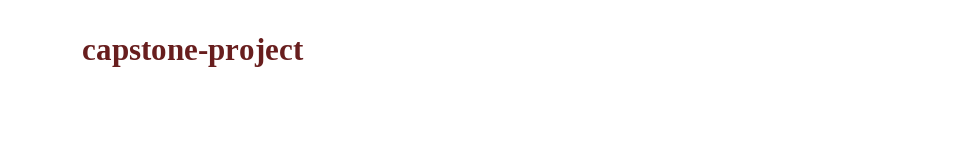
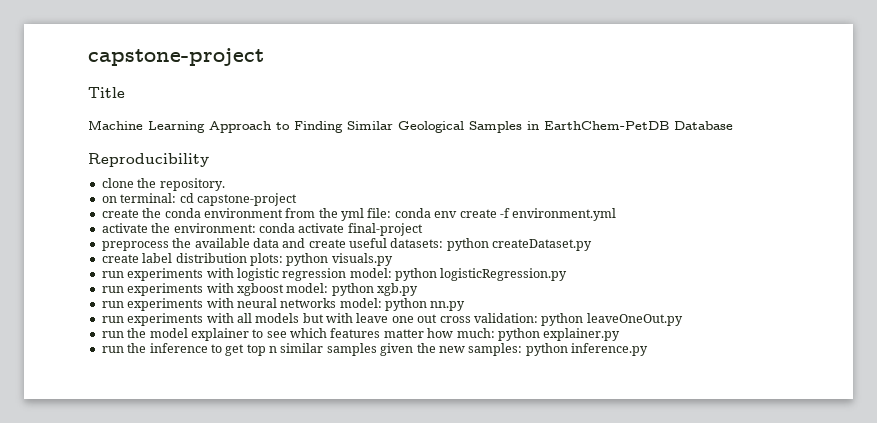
[82,38,304,67] capstone-project -> [88,48,264,66] [88,87,125,98] [88,120,733,133] [88,153,209,167] [101,178,225,191] [101,193,297,206] [101,208,617,221] [101,223,423,236] [101,238,593,251] [101,253,393,266] [101,268,568,281] [101,283,418,296] [101,298,466,311] [101,313,683,326] [101,328,621,341] [101,343,648,356] capstone-project // Title // Machine Learning Approach to Finding Similar Geological Samples in EarthChem-PetDB Database // Reproducibility // clone the repository. // on terminal: cd capstone-project // create the conda environment from the yml file: conda env create -f environment.yml // activate the environment: conda activate final-project // preprocess the available data and create useful datasets: python createDataset.py // create label distribution plots: python visuals.py // run experiments with logistic regression model: python logisticRegression.py // run experiments with xgboost model: python xgb.py // run experiments with neural networks model: python nn.py // run experiments with all models but with leave one out cross validation: python leaveOneOut.py // run the model explainer to see which features matter how much: python explainer.py // run the inference to get top n similar samples given the new samples: python inference.py

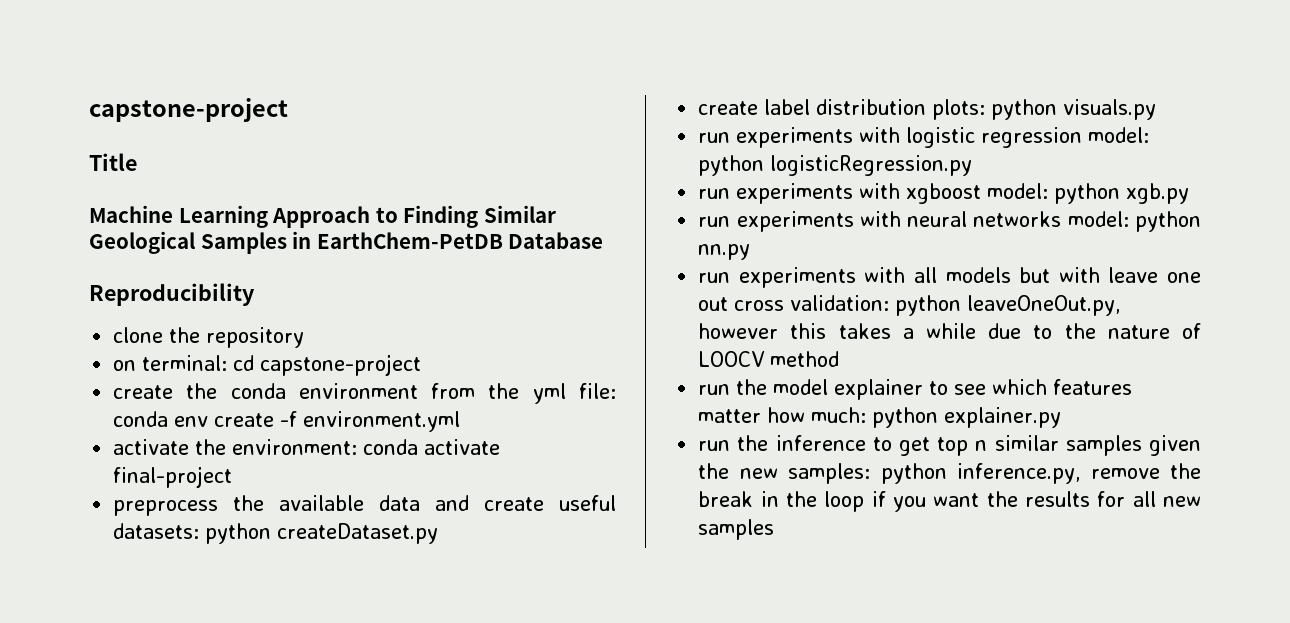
[159,178,225,191] repository. -> [206,327,305,348] repository
[586,313,683,326] leaveOneOut.py -> [967,295,1121,316] [698,323,1201,339] [698,351,840,367] leaveOneOut.py, however this takes a while due to the nature of LOOCV method
[571,343,648,356] inference.py -> [957,463,1201,484] [698,491,1201,512] [698,519,775,540] inference.py, remove the break in the loop if you want the results for all new samples

